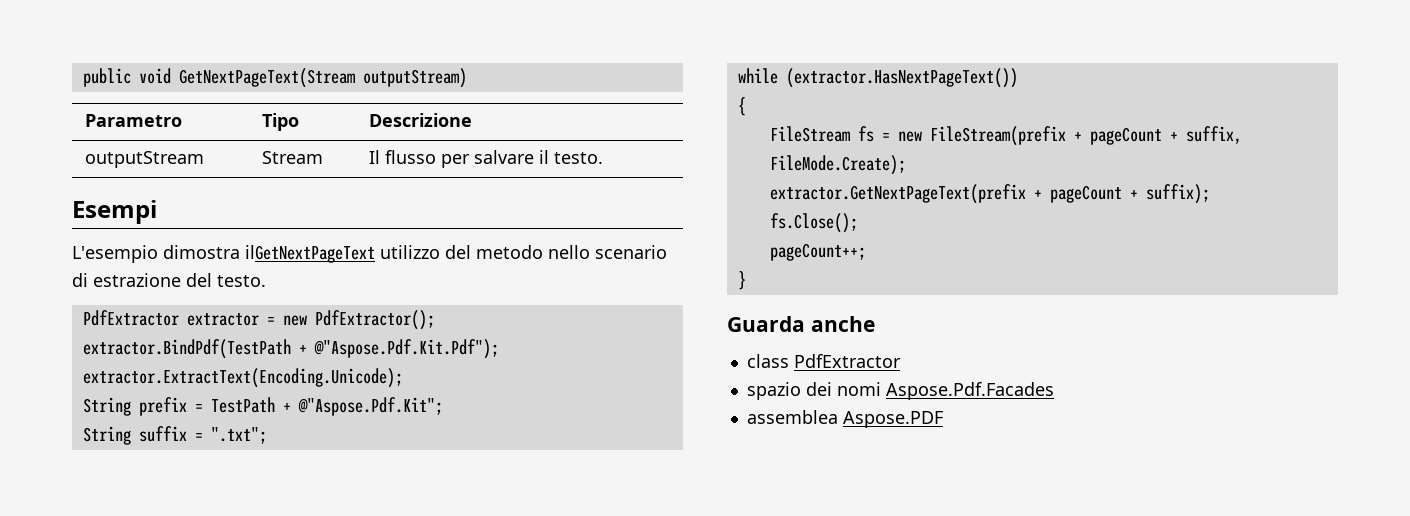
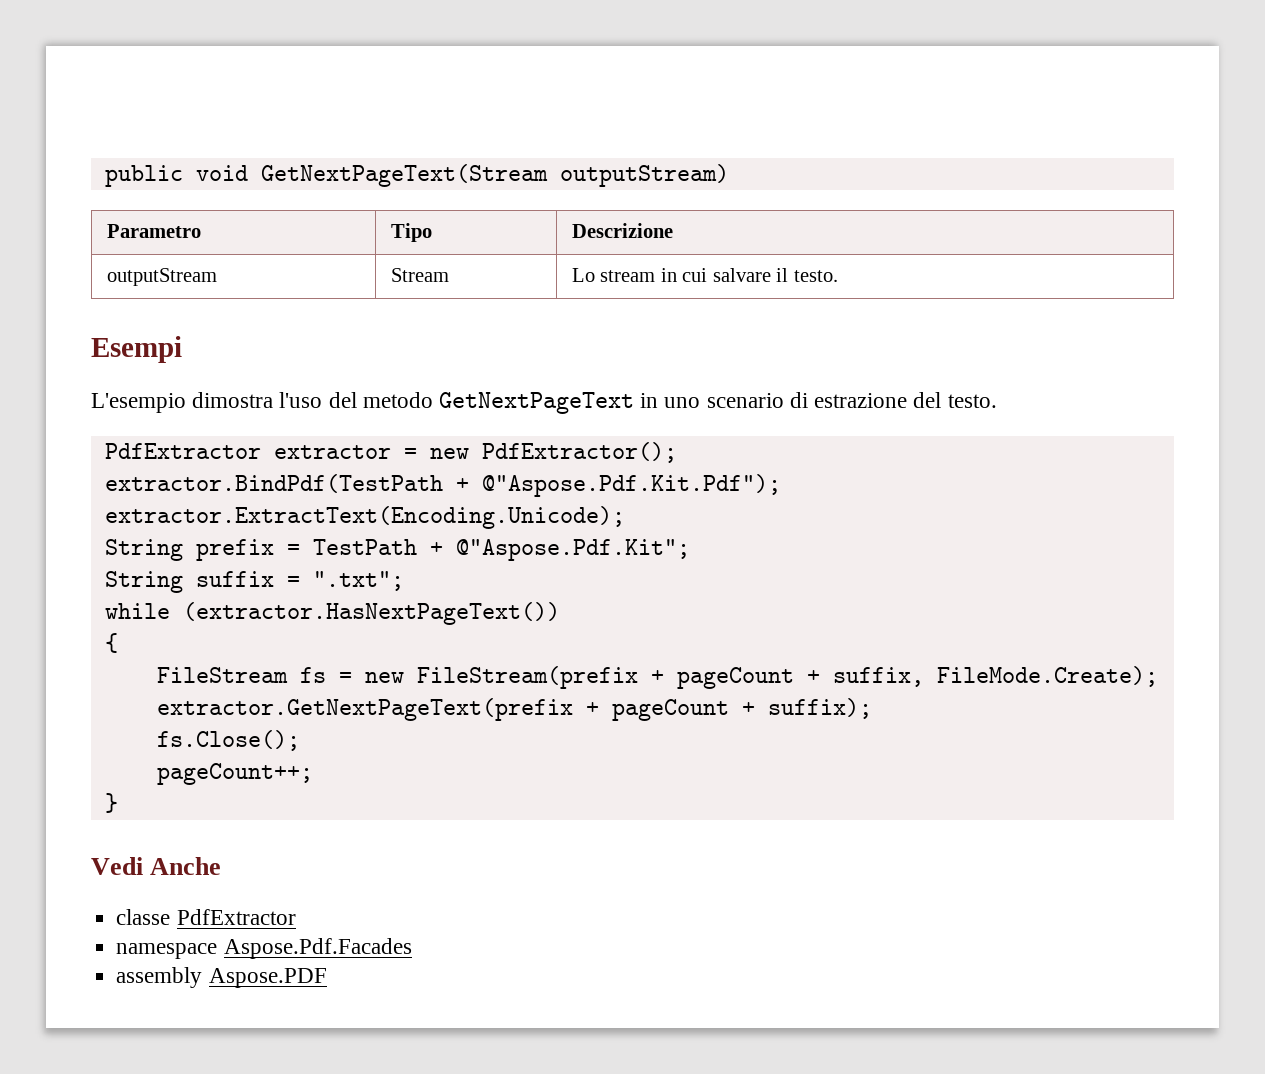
[368,150,470,168] Il flusso per -> [571,268,708,282] Lo stream in cui
[245,245,590,263] ilGetNextPageText utilizzo del metodo nello -> [279,392,701,414] l'uso del metodo GetNextPageText in uno
[727,316,875,332] [746,354,901,368] [746,382,881,400] Guarda anche // class PdfExtractor // spazio dei nomi -> [91,857,222,875] [116,909,296,925] [116,943,218,959] Vedi Anche // classe PdfExtractor // namespace
[746,410,838,424] assemblea -> [116,967,203,988] assembly

